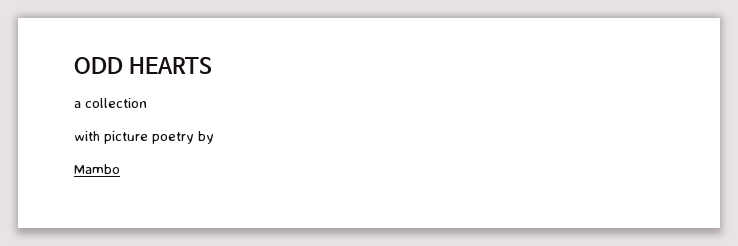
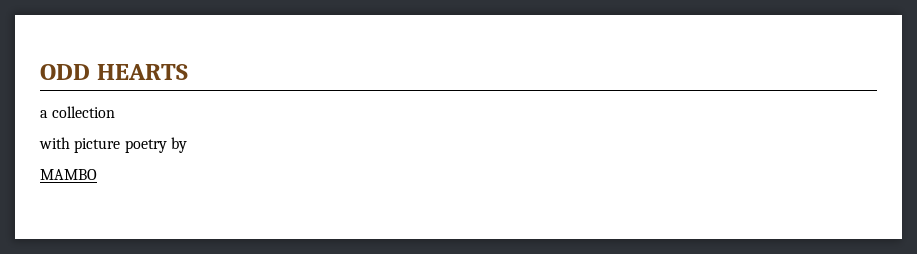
[74,164,120,174] Mambo -> [40,169,97,180] MAMBO

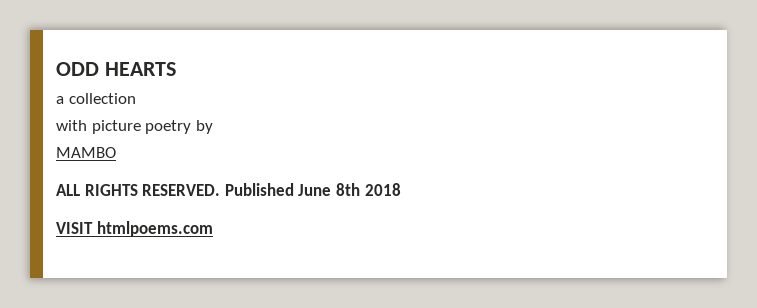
(97, 174) none -> [56,183,401,196] [56,221,213,237] // ALL RIGHTS RESERVED. Published June 8th 2018 // VISIT htmlpoems.com

